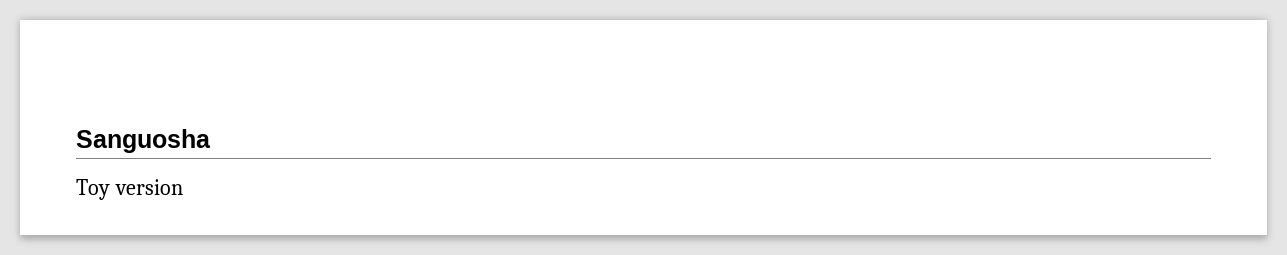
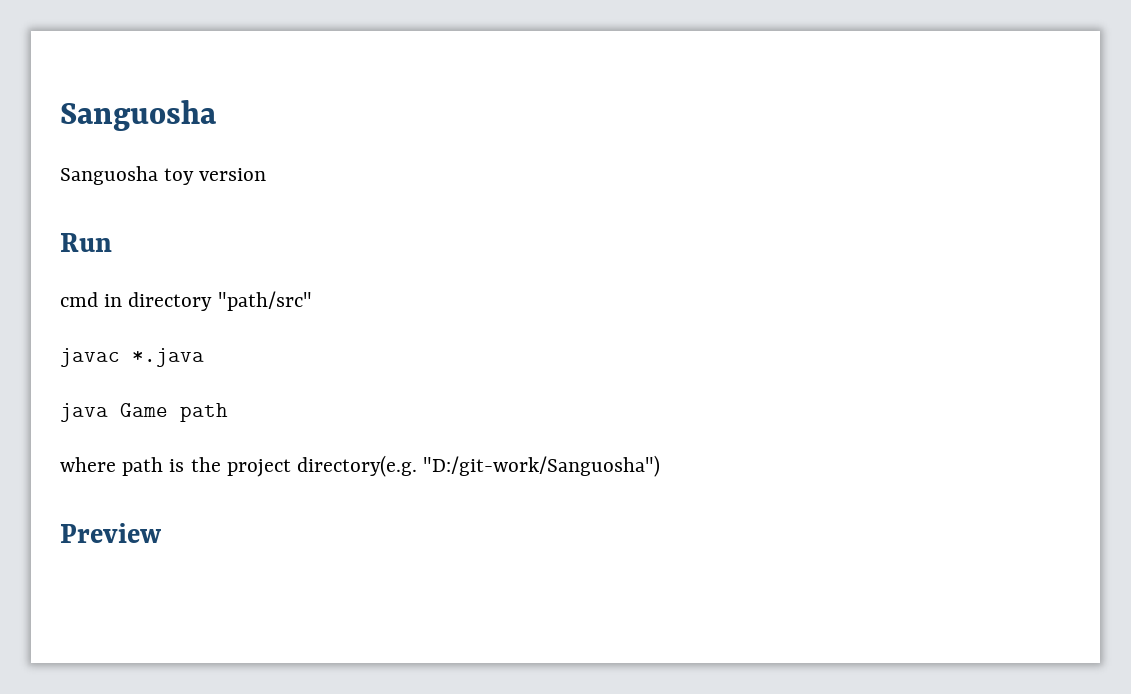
[76,179,110,200] Toy -> [60,166,195,185] Sanguosha toy
(183, 187) none -> [60,233,112,252] [60,291,312,311] [60,348,204,367] [60,403,228,422] [60,455,661,477] [60,523,161,543] // Run // cmd in directory "path/src" // javac *.java // java Game path // where path is the project directory(e.g. "D:/git-work/Sanguosha") // Preview

